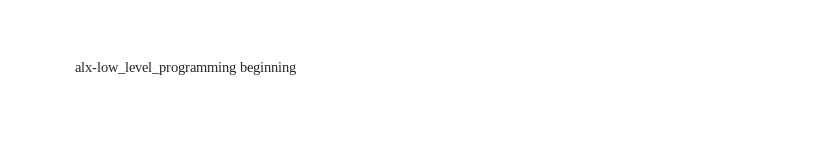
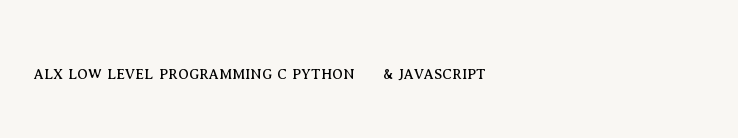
[75,62,296,75] alx-low_level_programming beginning -> [33,69,486,81] ALX LOW LEVEL PROGRAMMING C PYTHON & JAVASCRIPT

